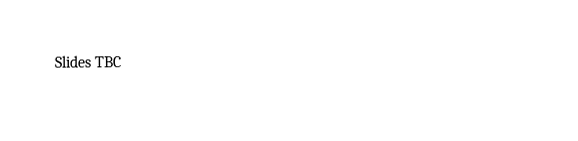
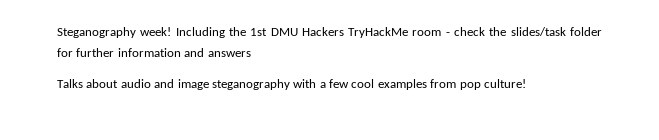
[54,55,122,68] Slides TBC -> [57,27,603,38] [57,48,251,57] [57,79,526,90] Steganography week! Including the 1st DMU Hackers TryHackMe room - check the slides/task folder for further information and answers // Talks about audio and image steganography with a few cool examples from pop culture!

